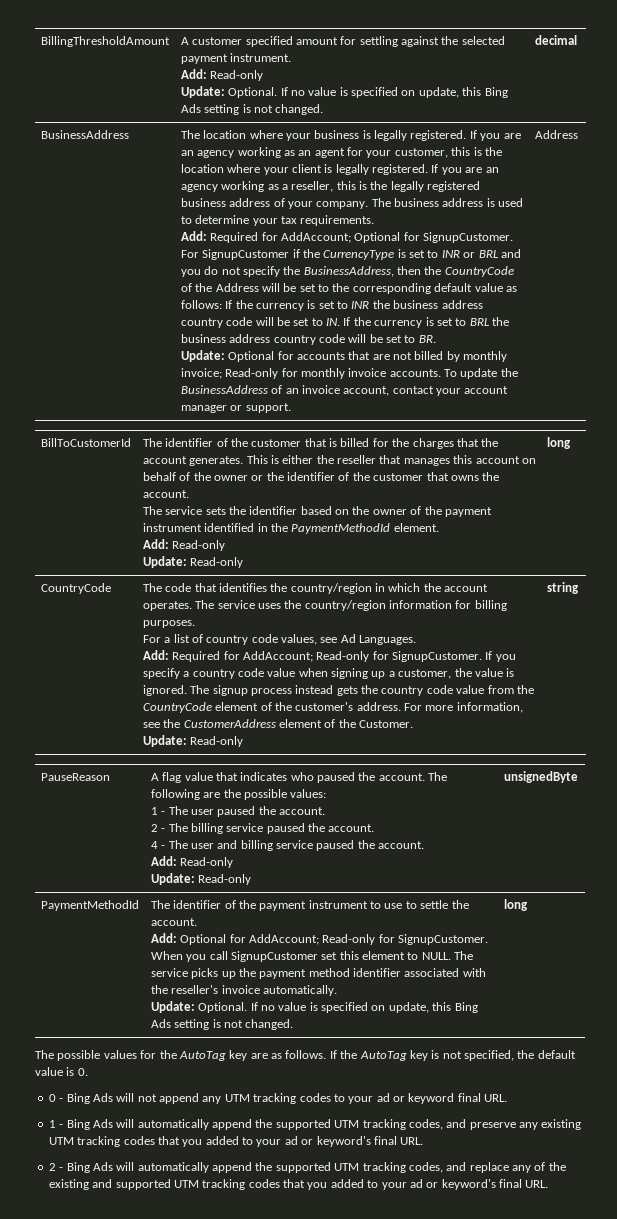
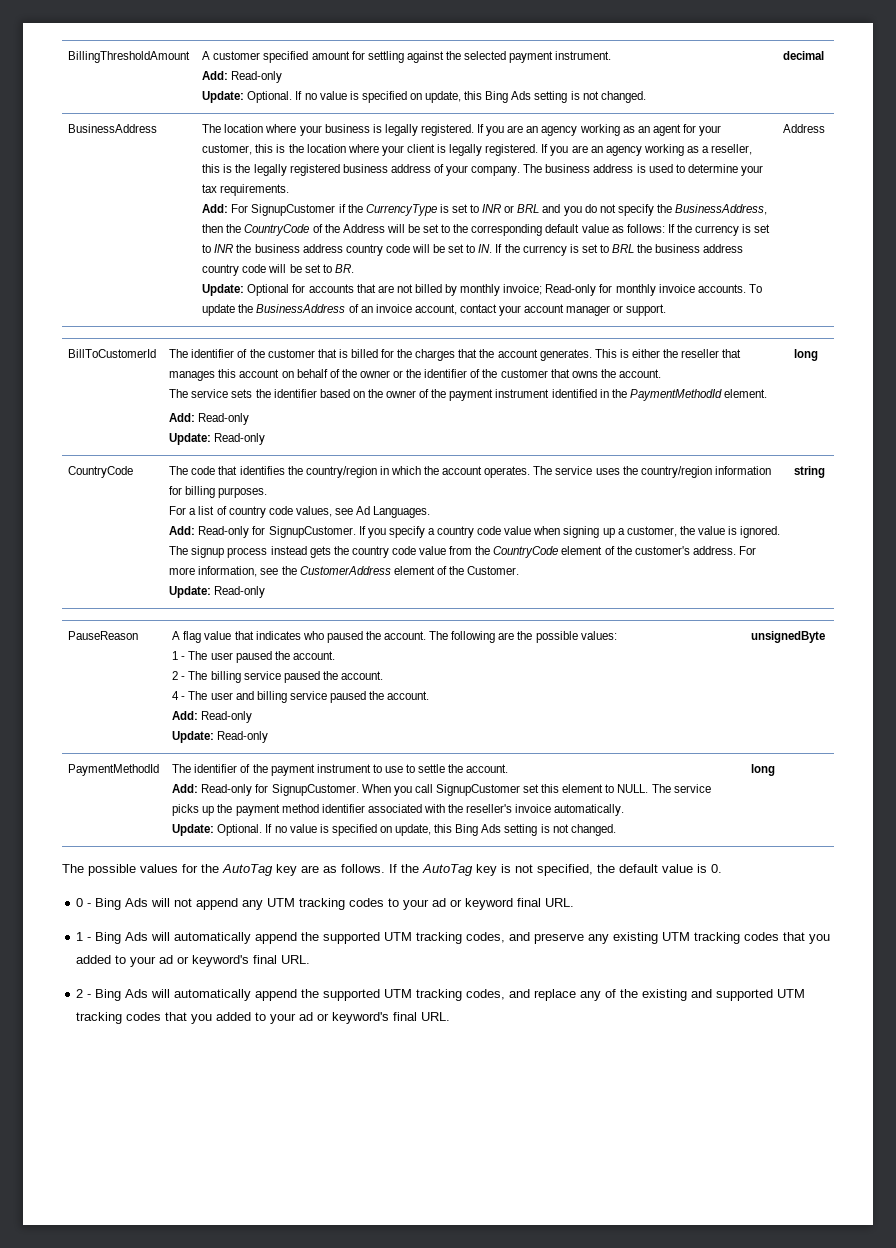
[210,232,514,243] Required for AddAccount; Optional for SignupCustomer. -> (229, 208) none
[172,651,313,662] Required for AddAccount; -> (196, 530) none
[180,934,319,945] Optional for AddAccount; -> (199, 788) none

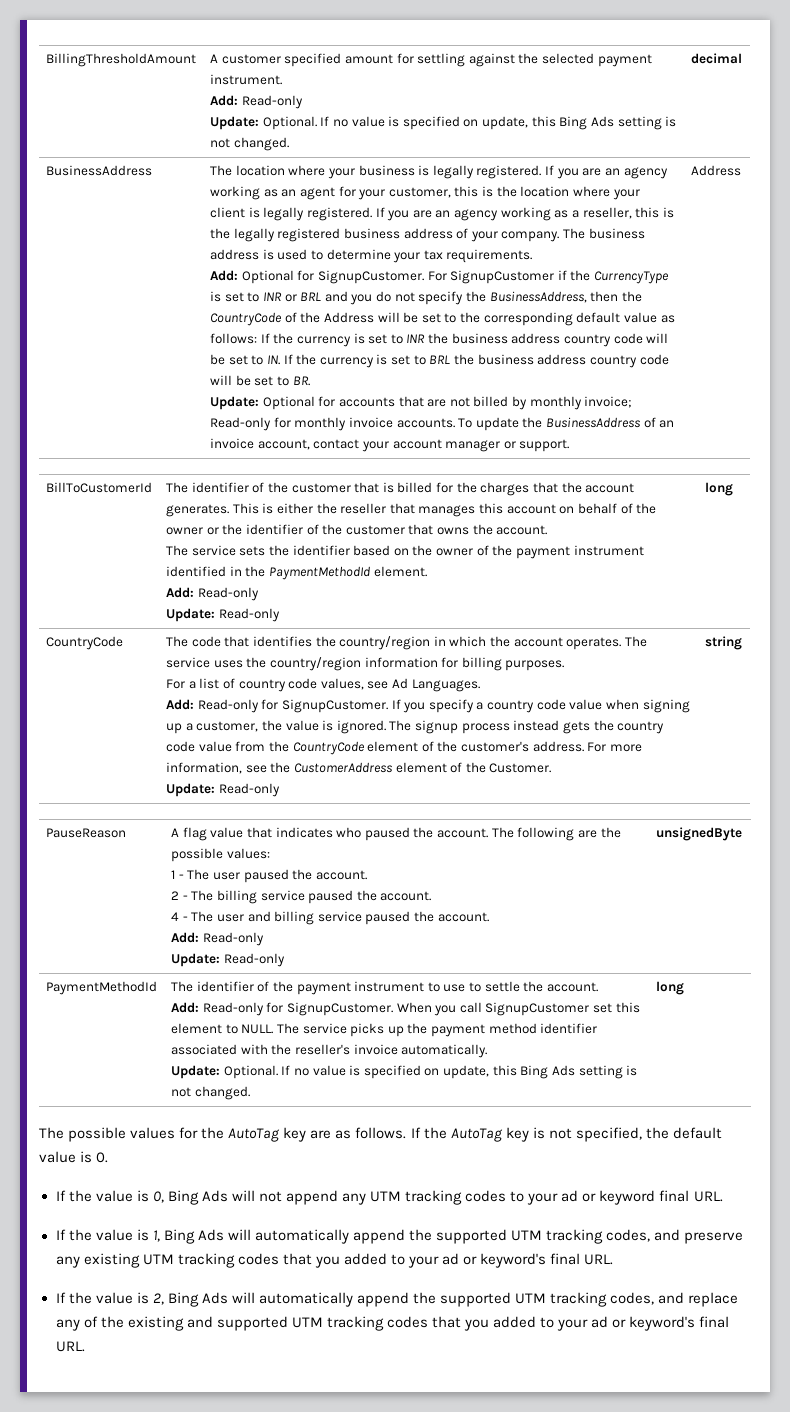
(229, 208) none -> [241,270,424,284] Optional for SignupCustomer.
[76,898,92,907] 0 - -> [55,1190,164,1203] If the value is 0,
[76,932,92,941] 1 - -> [55,1229,160,1242] If the value is 1,
[76,989,92,998] 2 - -> [55,1292,164,1305] If the value is 2,

